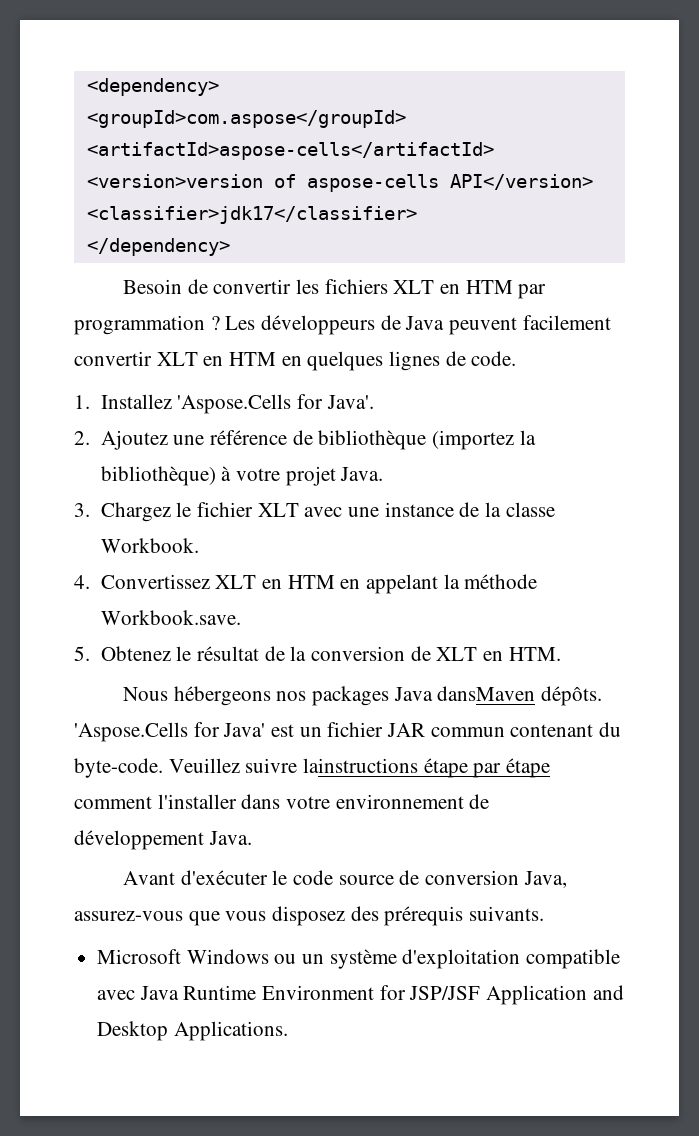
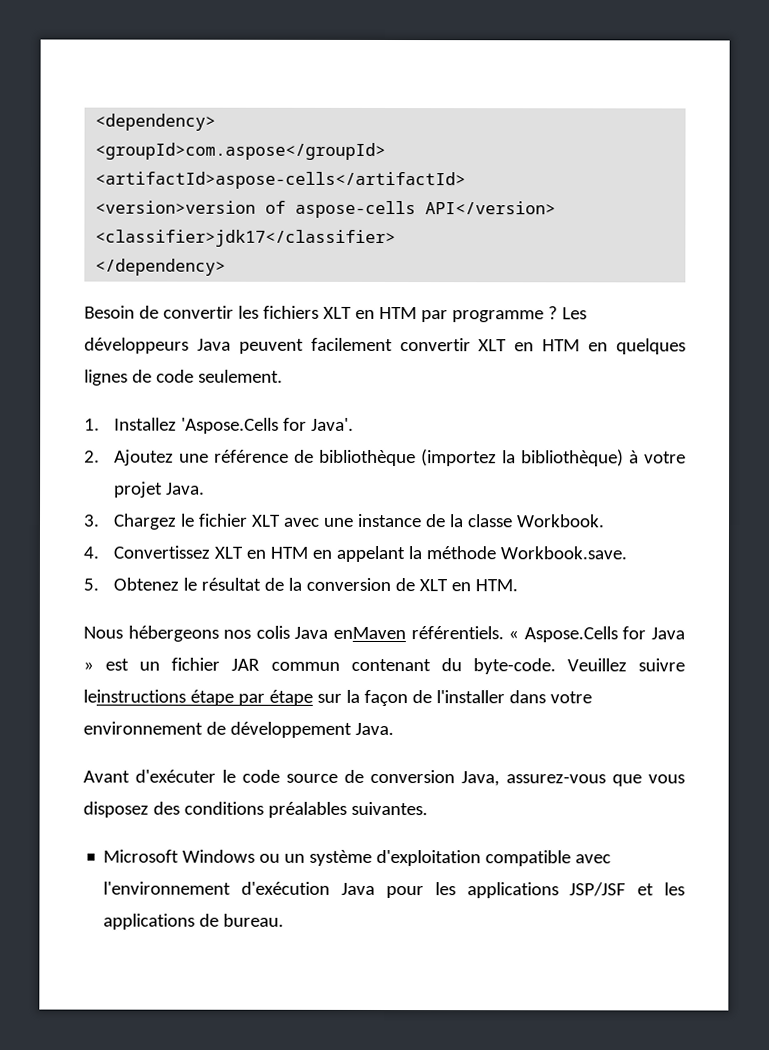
[74,315,205,335] programmation -> [451,310,544,323] programme
[380,315,401,330] de -> (189, 345) none
[471,351,517,366] code. -> [155,369,283,383] code seulement.
[311,686,602,706] [74,722,266,742] packages Java dansMaven dépôts. 'Aspose.Cells for Java' -> [255,625,686,643] [83,661,94,671] colis Java enMaven référentiels. « Aspose.Cells for Java »
[303,758,419,773] lainstructions -> [83,689,186,703] leinstructions
[74,796,152,809] comment -> [316,689,432,707] sur la façon de
[384,906,545,926] prérequis suivants. -> [183,801,428,818] conditions préalables suivantes.
[139,985,624,1005] [97,1021,288,1041] Java Runtime Environment for JSP/JSF Application and Desktop Applications. -> [103,881,685,899] [103,913,285,930] l'environnement d'exécution Java pour les applications JSP/JSF et les applications de bureau.

